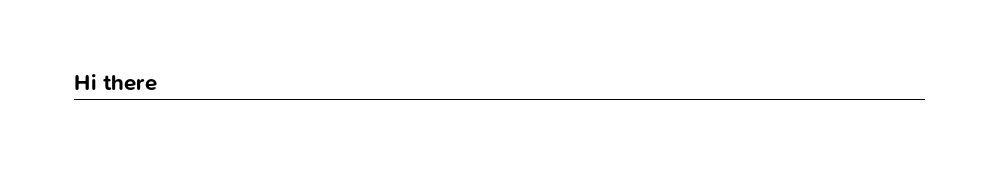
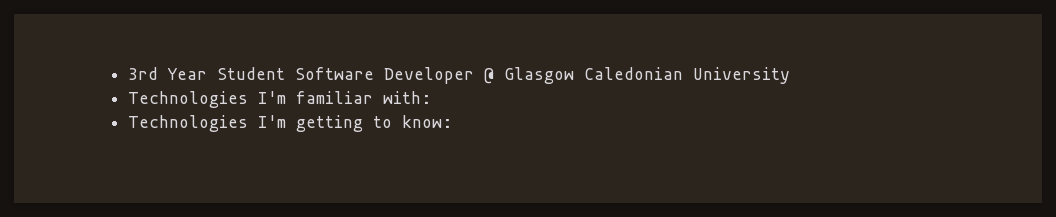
[74,74,158,91] Hi there -> [128,67,791,84] [128,91,432,108] [128,115,453,132] 3rd Year Student Software Developer @ Glasgow Caledonian University // Technologies I'm familiar with: // Technologies I'm getting to know:

